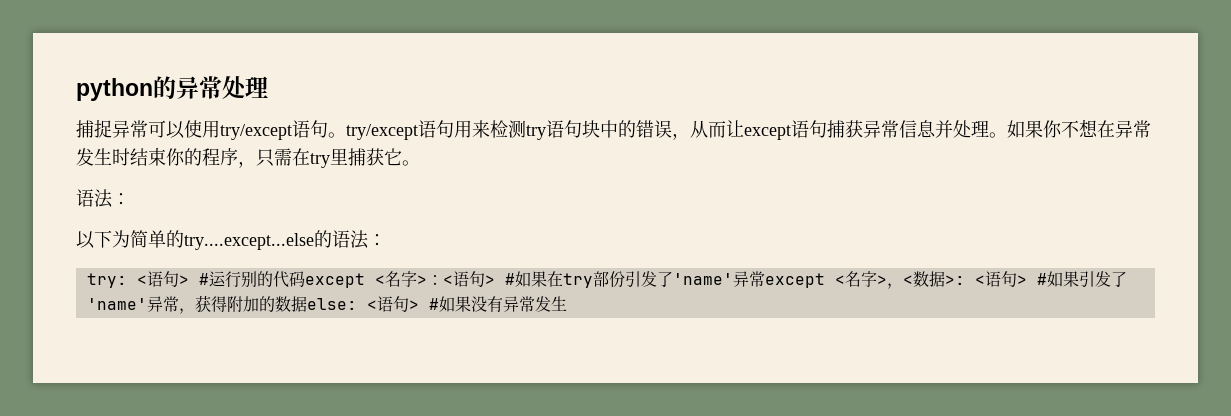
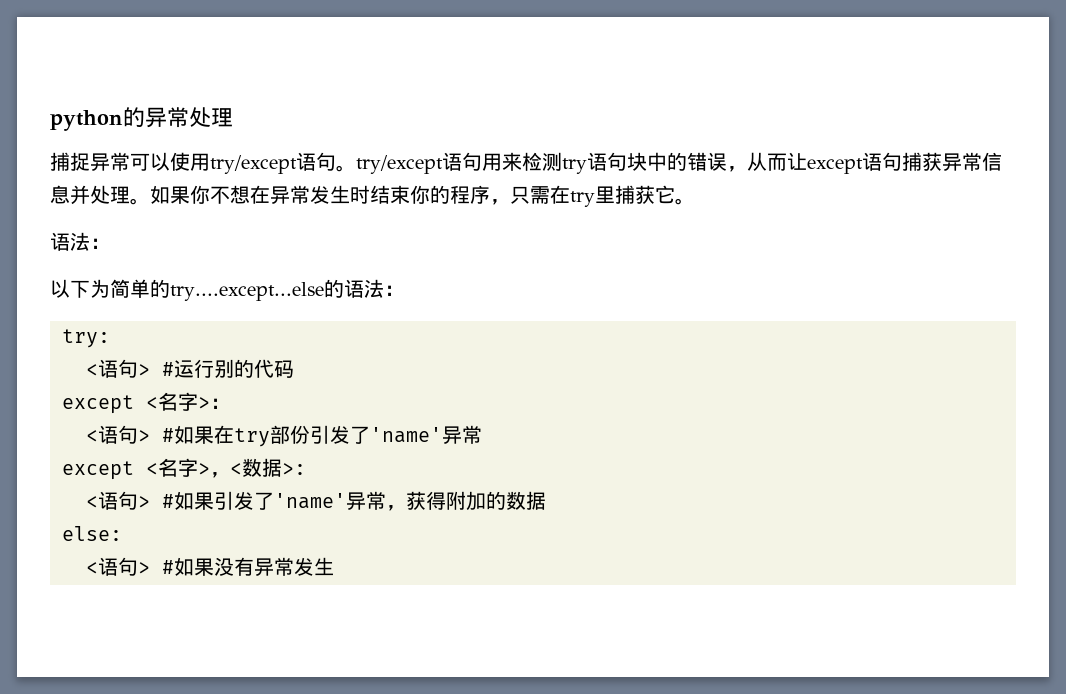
(127, 280) none -> (110, 338) //
(305, 279) none -> (294, 369) //
(443, 280) none -> (230, 403) //
(765, 279) none -> (482, 434) //
(965, 280) none -> (306, 469) //
(307, 304) none -> (546, 500) //
(357, 304) none -> (122, 533) //

